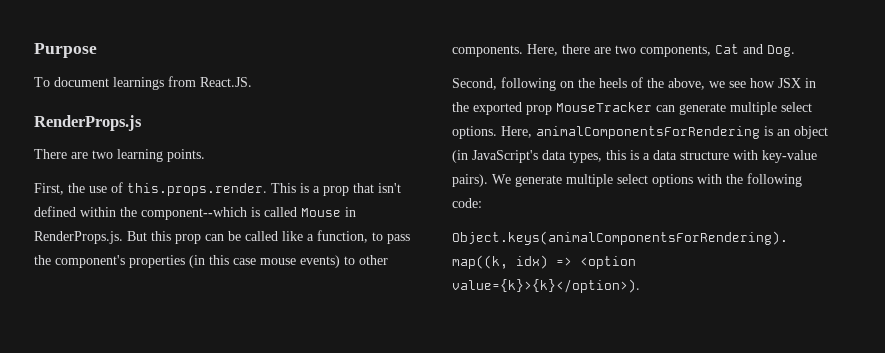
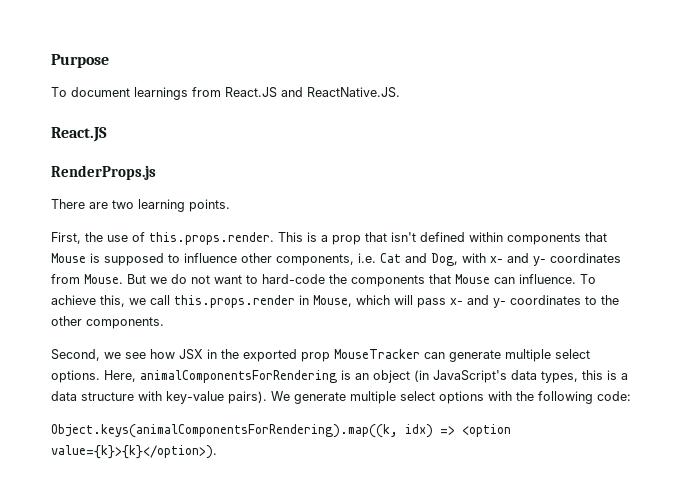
[200,77,252,87] React.JS. -> [225,87,400,98] [51,127,107,142] React.JS and ReactNative.JS. // React.JS
[120,207,356,220] [34,230,410,244] [34,255,388,268] [452,44,795,57] [452,77,705,91] the component--which is called Mouse in RenderProps.js. But this prop can be called like a function, to pass the component's properties (in this case mouse events) to other components. Here, there are two components, Cat and Dog. // Second, following on the heels of the above, -> [507,232,607,245] [51,253,621,266] [51,274,596,287] [51,295,619,308] [51,316,164,329] [51,349,100,361] components that Mouse is supposed to influence other components, i.e. Cat and Dog, with x- and y- coordinates from Mouse. But we do not want to hard-code the components that Mouse can influence. To achieve this, we call this.props.render in Mouse, which will pass x- and y- coordinates to the other components. // Second,

